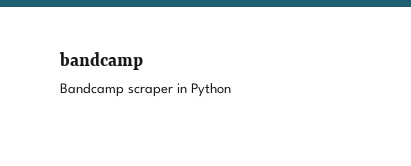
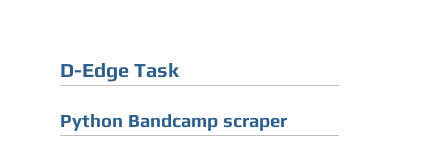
[59,52,143,70] [60,83,231,97] bandcamp // Bandcamp scraper in Python -> [60,63,181,82] [60,114,288,131] D-Edge Task // Python Bandcamp scraper

